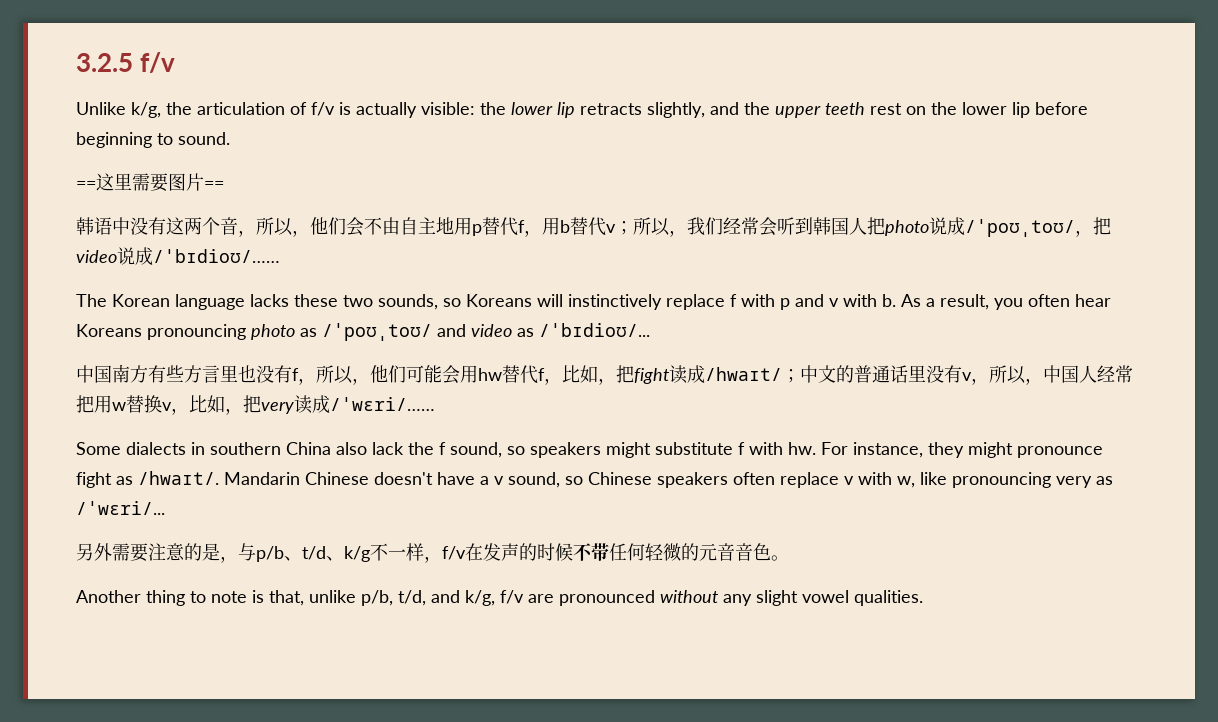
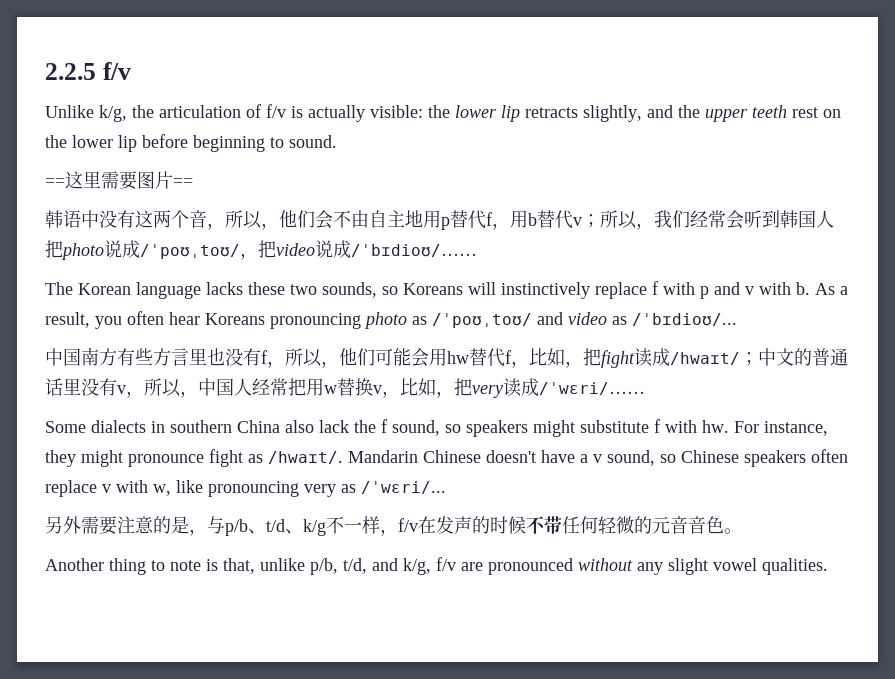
[76,53,133,72] 3.2.5 -> [45,63,96,80] 2.2.5

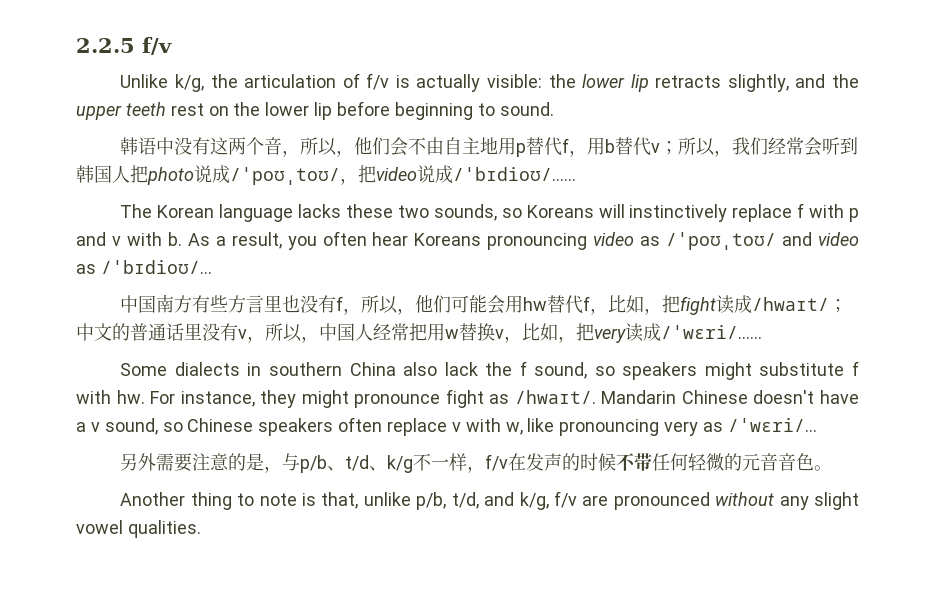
[45,171,193,190] // ==这里需要图片== -> (554, 109) none
[364,312,407,329] photo -> [593,232,635,246] video

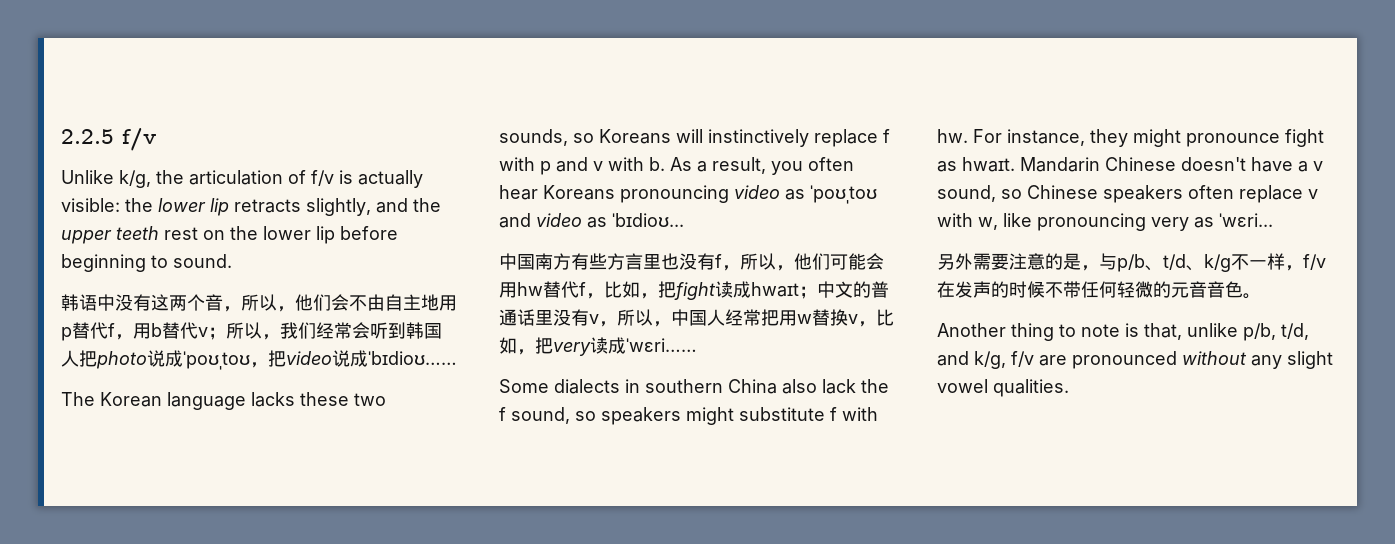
[230,167,340,185] /ˈpoʊˌtoʊ/ -> [183,351,250,370] ˈpoʊˌtoʊ
[453,167,576,181] /ˈbɪdioʊ/…… -> [368,351,457,365] ˈbɪdioʊ……
[666,232,777,250] /ˈpoʊˌtoʊ/ -> [810,185,877,204] ˈpoʊˌtoʊ
[100,260,212,274] /ˈbɪdioʊ/... -> [612,213,684,227] ˈbɪdioʊ...
[752,297,830,311] /hwaɪt/ -> [751,282,799,297] hwaɪt
[661,325,762,339] /ˈwɛri/…… -> [626,338,697,352] ˈwɛri……
[514,390,596,404] /hwaɪt/. -> [962,157,1015,172] hwaɪt.
[727,418,817,432] /ˈwɛri/... -> [1219,213,1273,227] ˈwɛri...

